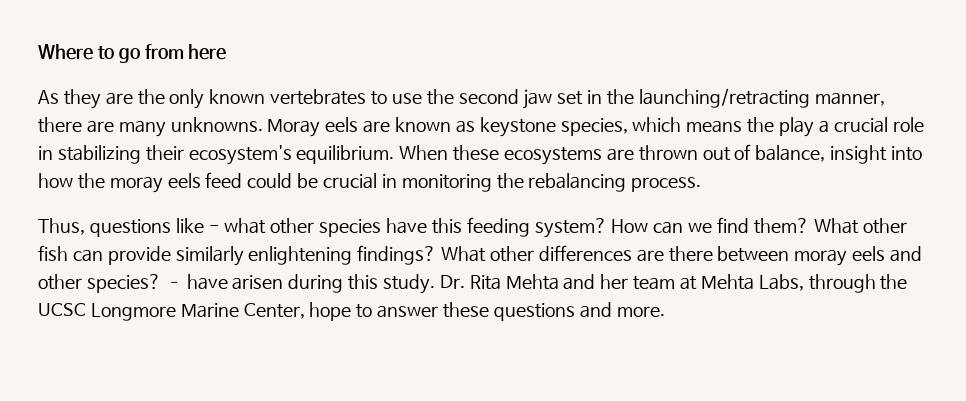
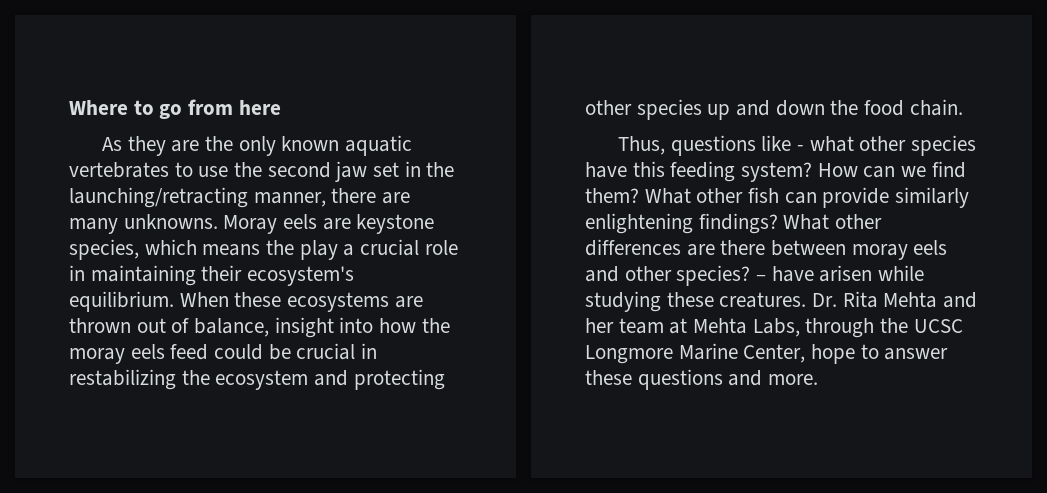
(266, 96) none -> [345,135,413,156] aquatic
[395,117,475,133] known as -> (351, 224) none
[57,145,141,164] stabilizing -> [90,265,196,286] maintaining
[401,173,702,192] monitoring the rebalancing process. -> [69,369,445,390] [585,99,963,120] restabilizing the ecosystem and protecting other species up and down the food chain.
[288,274,436,294] during this study. -> [878,265,925,281] [585,291,807,312] while studying these creatures.

